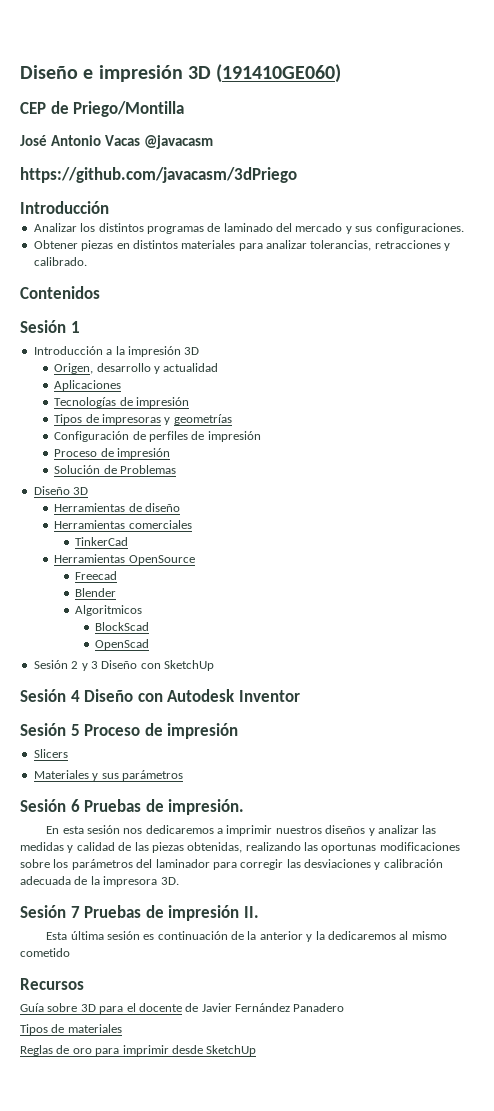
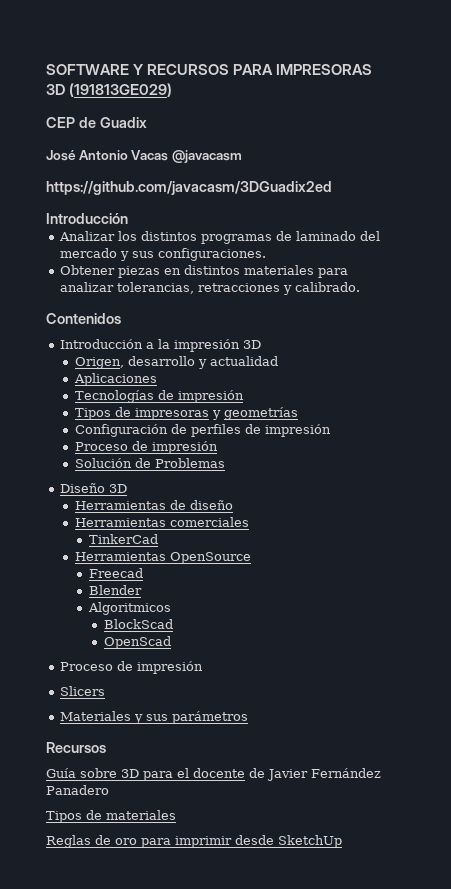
[20,64,342,83] Diseño e impresión 3D (191410GE060) -> [46,64,373,75] [46,83,173,97] SOFTWARE Y RECURSOS PARA IMPRESORAS 3D (191813GE029)
[73,101,185,117] Priego/Montilla -> [99,117,147,128] Guadix
[20,167,297,183] https://github.com/javacasm/3dPriego -> [46,181,332,195] https://github.com/javacasm/3DGuadix2ed
[20,320,80,333] // Sesión 1 -> (121, 318) none
[33,660,214,671] [20,689,300,702] [20,723,80,736] Sesión 2 y 3 Diseño con SketchUp // Sesión 4 Diseño con Autodesk Inventor // Sesión 5 -> (171, 642) none
[20,799,245,815] [46,825,437,836] [20,842,460,853] [20,859,443,870] [20,876,179,887] [20,905,259,921] [46,931,447,942] [20,948,70,957] // Sesión 6 Pruebas de impresión. // En esta sesión nos dedicaremos a imprimir nuestros diseños y analizar las medidas y calidad de las piezas obtenidas, realizando las oportunas modificaciones sobre los parámetros del laminador para corregir las desviaciones y calibración adecuada de la impresora 3D. // Sesión 7 Pruebas de impresión II. // Esta última sesión es continuación de la anterior y la dedicaremos al mismo cometido -> (249, 717) none

